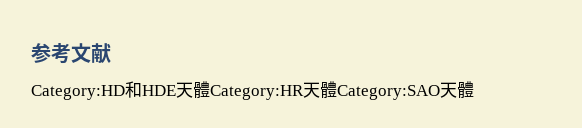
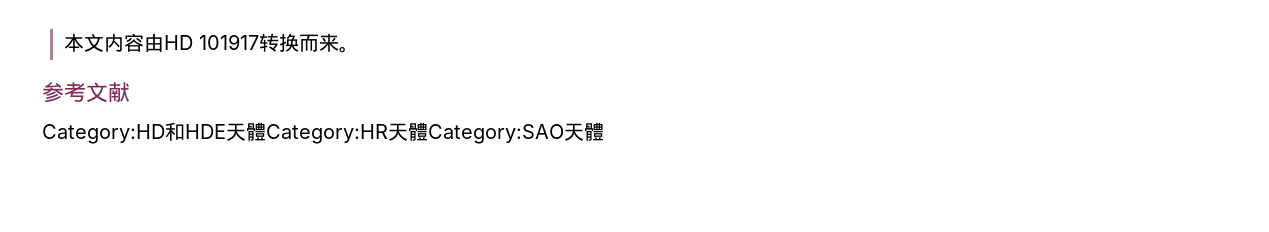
(31, 53) none -> [64,33,360,53] 本文内容由HD 101917转换而来。 //

